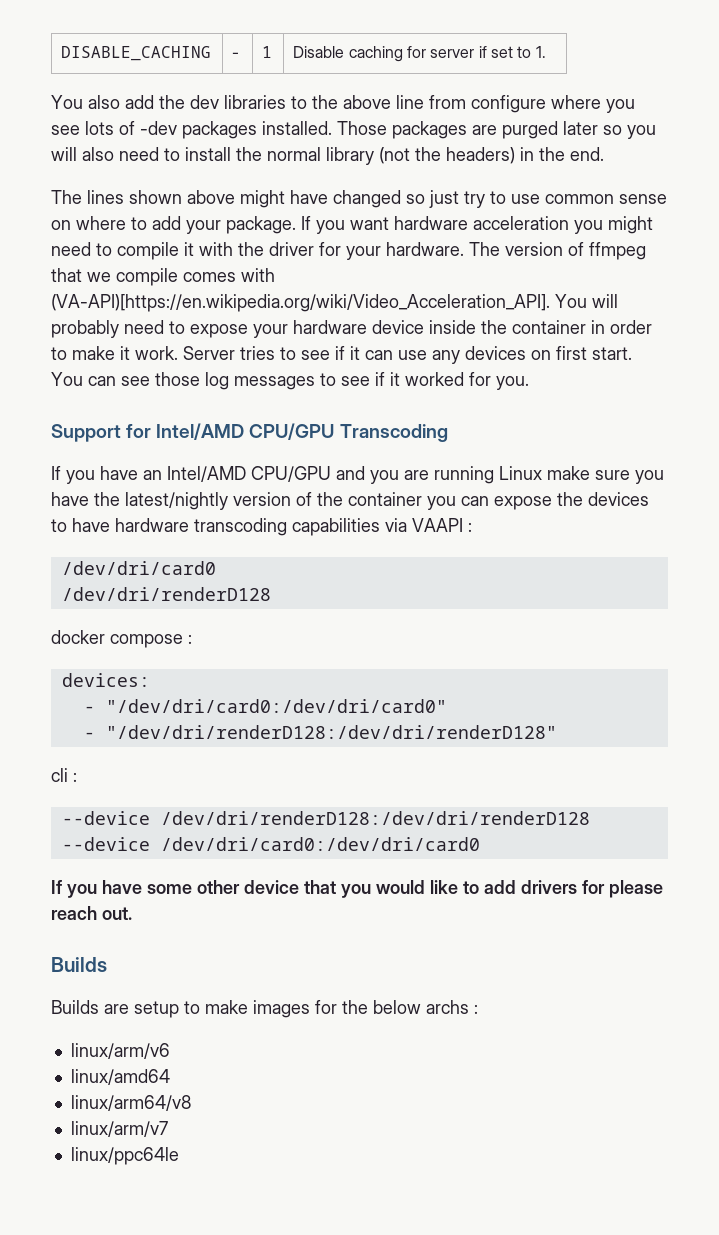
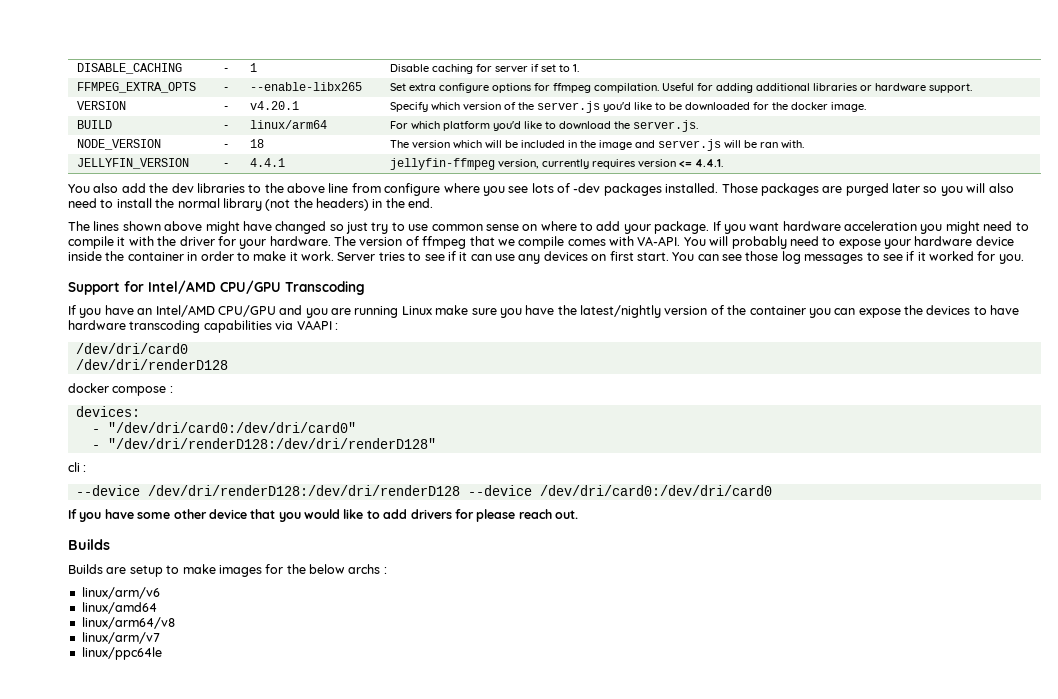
(546, 52) none -> [76,82,196,93] [223,87,228,91] [249,82,362,91] [389,83,972,93] [76,101,126,110] [223,106,228,110] [249,101,299,110] [389,101,866,113] [76,120,112,129] [223,125,228,129] [249,120,327,129] [389,120,698,132] [76,139,161,150] [223,144,228,148] [249,139,264,148] [389,139,804,151] [76,158,189,169] [223,163,228,167] [249,158,285,167] [389,158,723,170] // FFMPEG_EXTRA_OPTS | - | --enable-libx265 | Set extra configure options for ffmpeg compilation. Useful for adding additional libraries or hardware support. // VERSION | - | v4.20.1 | Specify which version of the server.js you'd like to be downloaded for the docker image. // BUILD | - | linux/arm64 | For which platform you'd like to download the server.js. // NODE_VERSION | - | 18 | The version which will be included in the image and server.js will be ran with. // JELLYFIN_VERSION | - | 4.4.1 | jellyfin-ffmpeg version, currently requires version <= 4.4.1.
[51,294,550,312] (VA-API)[https://en.wikipedia.org/wiki/Video_Acceleration_API]. -> [637,236,681,246] VA-API.

